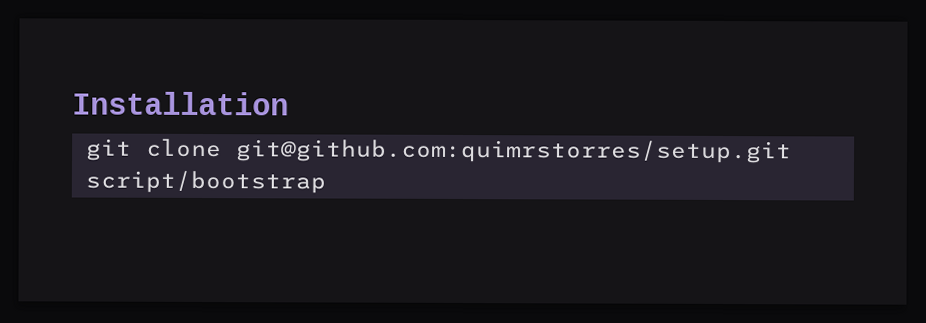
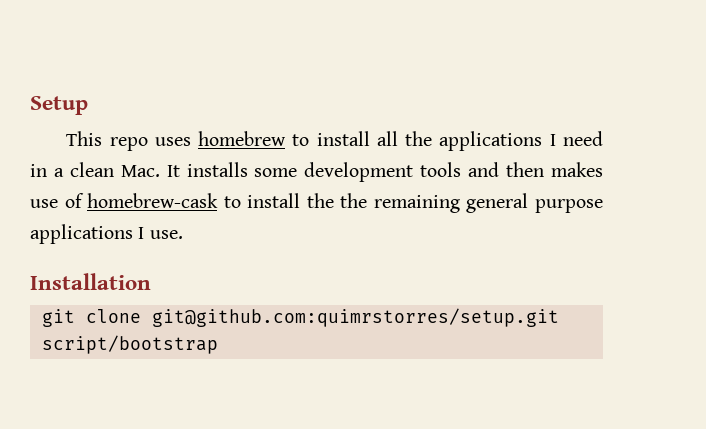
(72, 103) none -> [30,96,88,115] [66,131,603,151] [30,162,604,182] [30,193,603,213] [30,224,183,244] Setup // This repo uses homebrew to install all the applications I need in a clean Mac. It installs some development tools and then makes use of homebrew-cask to install the the remaining general purpose applications I use. //

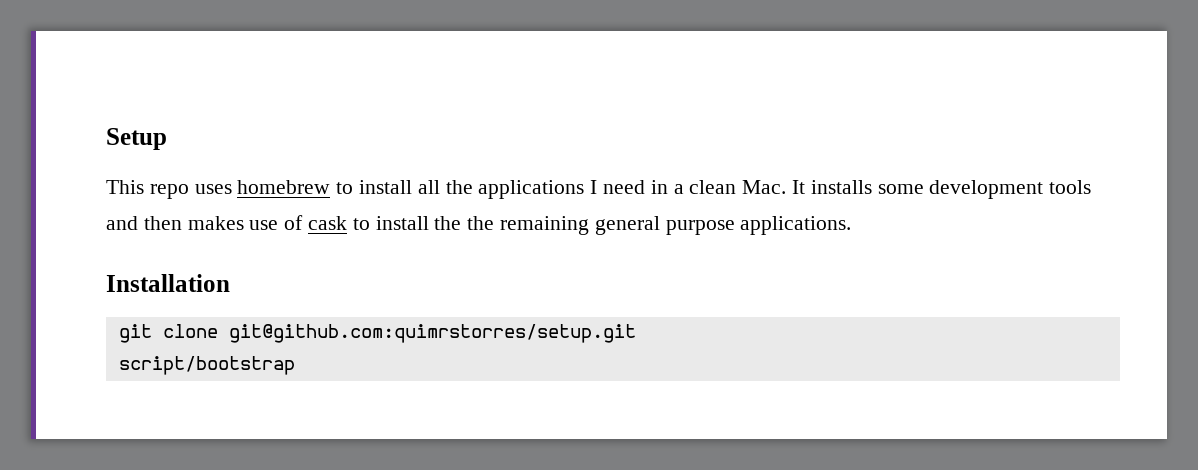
[87,193,219,208] homebrew-cask -> [308,216,348,230] cask
[30,224,183,244] applications I use. -> [740,216,852,235] applications.

